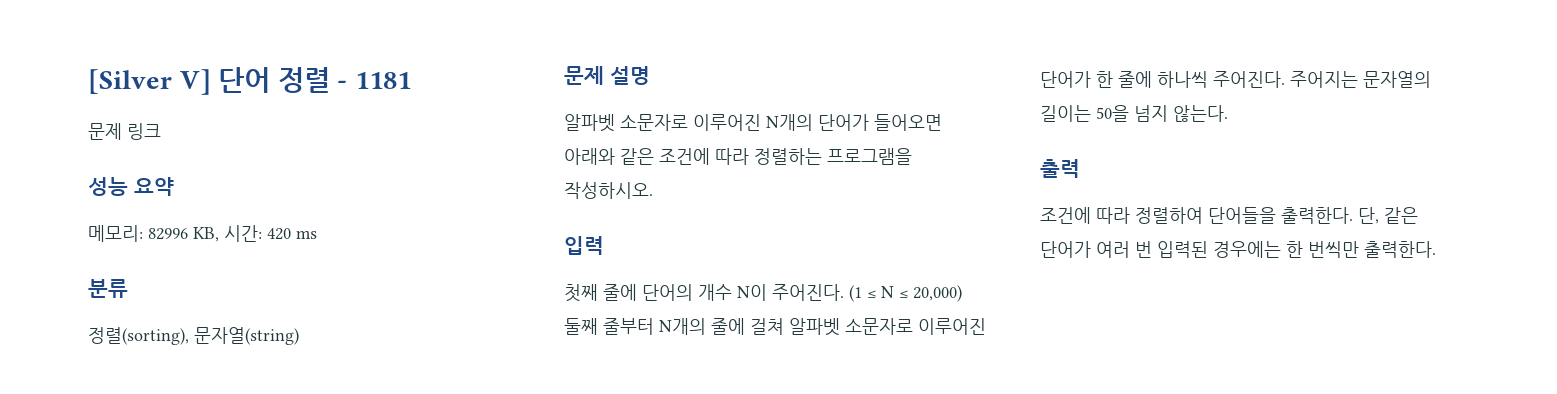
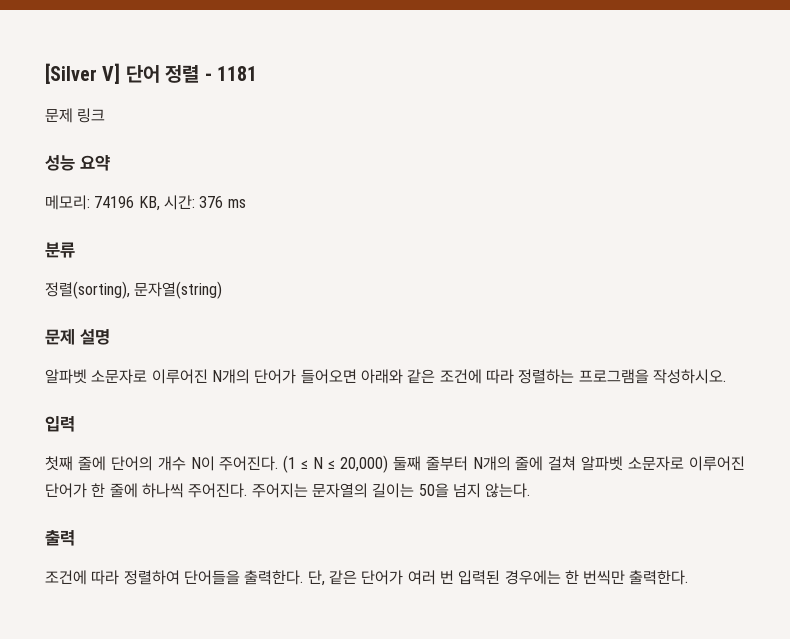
[148,228,188,240] 82996 -> [94,196,135,208] 74196
[267,228,291,240] 420 -> [199,196,224,208] 376

